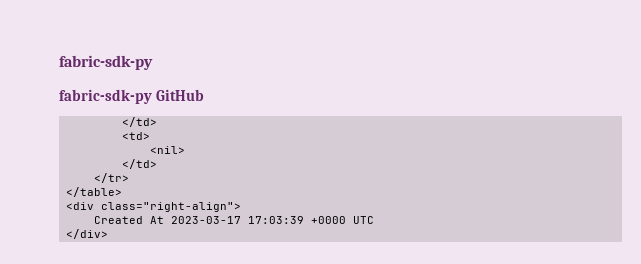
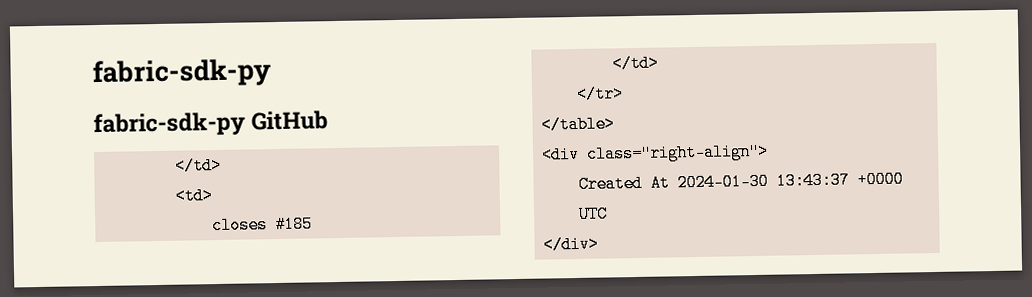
[149,146,185,154] <nil> -> [212,215,313,235] closes #185
[170,216,304,224] 2023-03-17 17:03:39 -> [677,171,850,192] 2024-01-30 13:43:37

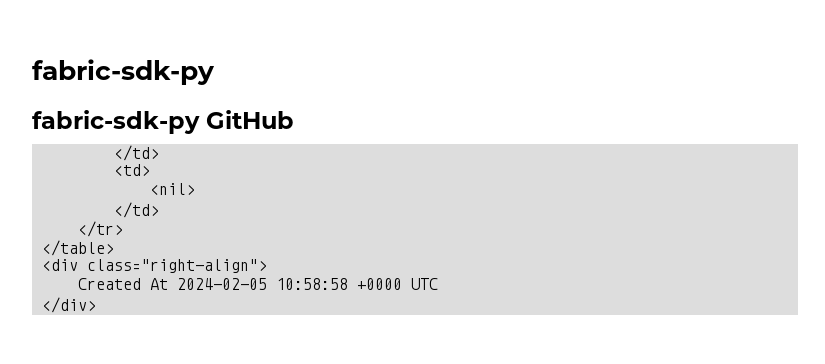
[212,215,313,235] closes #185 -> [150,183,196,195] <nil>
[677,171,850,192] 2024-01-30 13:43:37 -> [177,278,349,290] 2024-02-05 10:58:58

